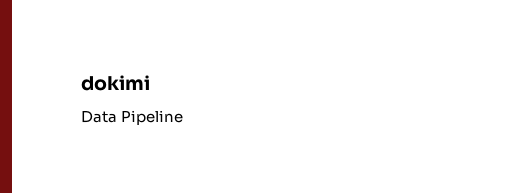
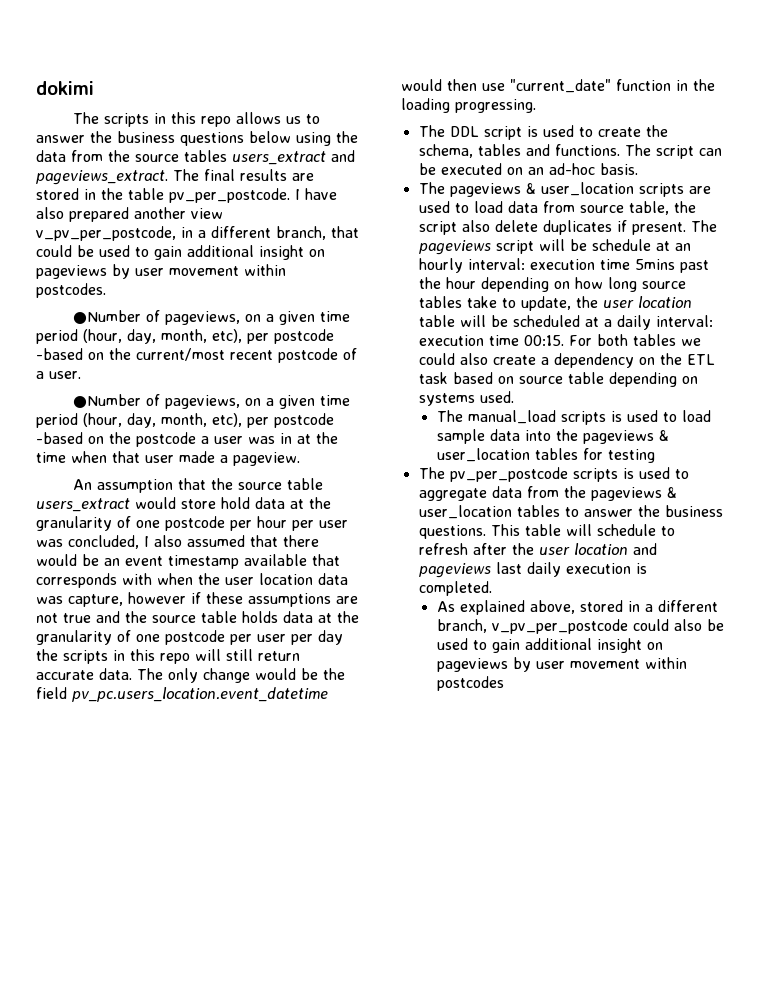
[81,110,184,125] Data Pipeline -> [73,112,321,127] [36,131,358,146] [36,150,355,165] [36,169,314,185] [36,188,337,203] [36,207,223,222] [36,226,359,241] [36,245,325,260] [36,264,286,279] [36,283,106,298] [73,310,351,325] [36,329,334,344] [36,348,357,363] [36,371,81,379] [73,394,351,409] [36,413,334,428] [36,432,338,447] [36,451,300,466] [73,478,324,493] [36,497,331,512] [36,516,348,531] [36,535,319,549] [36,554,340,569] [36,573,348,588] [36,592,358,607] [36,611,359,623] [36,630,343,645] [36,649,300,664] [36,668,345,683] [36,687,328,702] [401,79,715,93] [401,98,536,113] [418,125,668,140] [418,144,722,159] [418,163,638,175] [418,182,711,197] [418,201,696,215] [418,220,717,235] [418,239,691,255] [418,258,709,273] [418,277,686,292] [418,296,692,311] [418,315,713,330] [418,334,701,346] [418,353,715,368] [418,372,698,387] [418,391,514,406] [436,410,711,425] [436,429,669,444] [436,448,655,463] [418,467,689,482] [418,486,677,501] [418,505,723,519] [418,524,675,539] [418,543,657,555] [418,562,647,578] [418,581,492,596] [436,600,718,615] [436,619,724,634] [436,638,663,653] [436,657,687,672] [436,676,504,691] The scripts in this repo allows us to answer the business questions below using the data from the source tables users_extract and pageviews_extract. The final results are stored in the table pv_per_postcode. I have also prepared another view v_pv_per_postcode, in a different branch, that could be used to gain additional insight on pageviews by user movement within postcodes. // ●Number of pageviews, on a given time period (hour, day, month, etc), per postcode -based on the current/most recent postcode of a user. // ●Number of pageviews, on a given time period (hour, day, month, etc), per postcode -based on the postcode a user was in at the time when that user made a pageview. // An assumption that the source table users_extract would store hold data at the granularity of one postcode per hour per user was concluded, I also assumed that there would be an event timestamp available that corresponds with when the user location data was capture, however if these assumptions are not true and the source table holds data at the granularity of one postcode per user per day the scripts in this repo will still return accurate data. The only change would be the field pv_pc.users_location.event_datetime would then use "current_date" function in the loading progressing. // The DDL script is used to create the schema, tables and functions. The script can be executed on an ad-hoc basis. // The pageviews & user_location scripts are used to load data from source table, the script also delete duplicates if present. The pageviews script will be schedule at an hourly interval: execution time 5mins past the hour depending on how long source tables take to update, the user location table will be scheduled at a daily interval: execution time 00:15. For both tables we could also create a dependency on the ETL task based on source table depending on systems used. // The manual_load scripts is used to load sample data into the pageviews & user_location tables for testing // The pv_per_postcode scripts is used to aggregate data from the pageviews & user_location tables to answer the business questions. This table will schedule to refresh after the user location and pageviews last daily execution is completed. // As explained above, stored in a different branch, v_pv_per_postcode could also be used to gain additional insight on pageviews by user movement within postcodes

